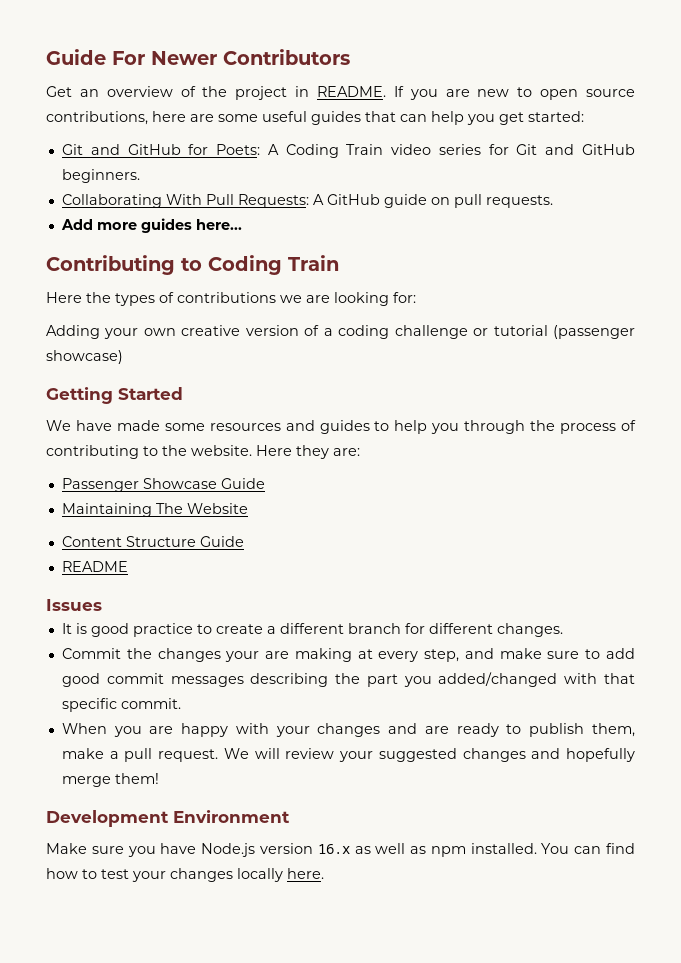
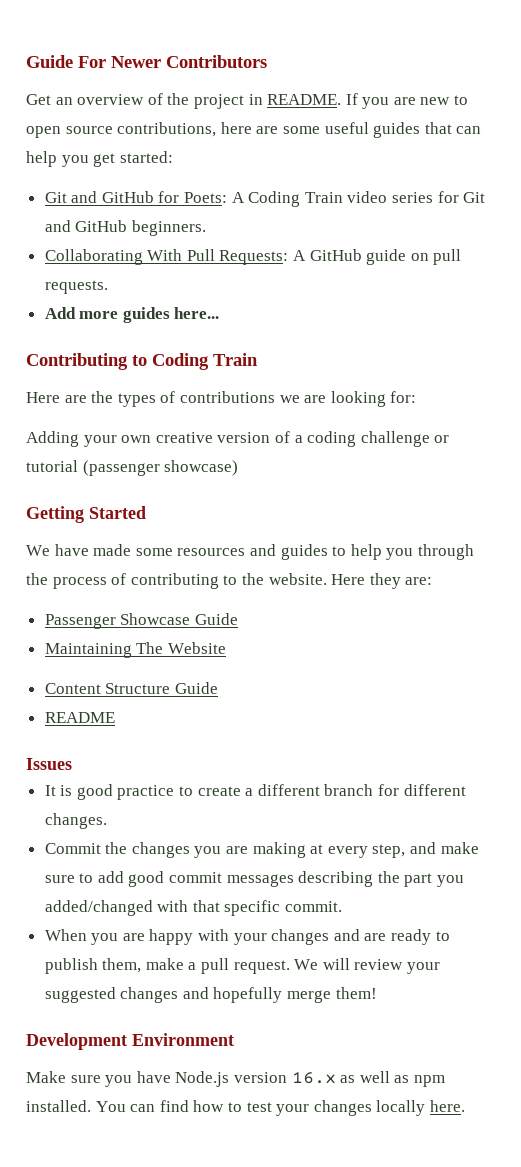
(82, 297) none -> [64,395,87,403] are
[225,651,260,662] your -> [194,846,222,858] you

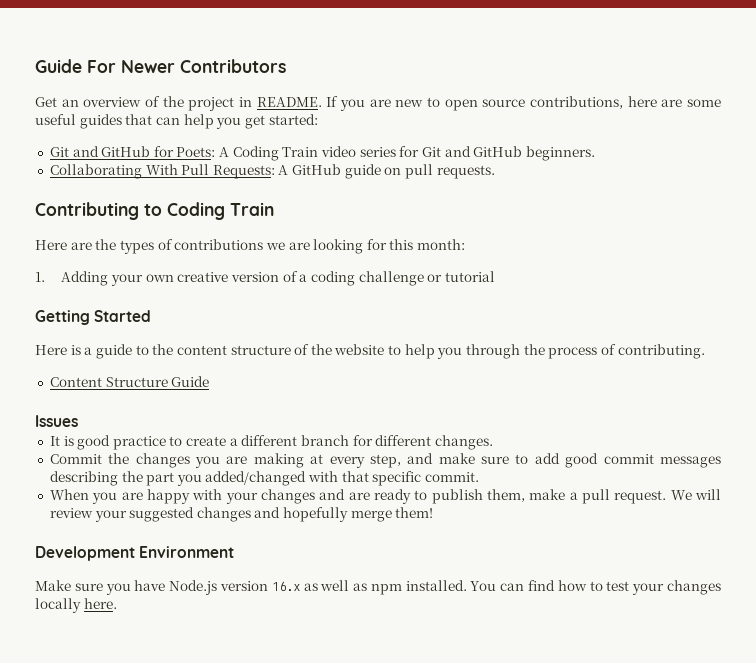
[44,307,220,323] // Add more guides here... -> (495, 172) none
[390,391,417,403] for: // -> [366,239,466,250] [35,272,45,282] for this month: // 1.
[82,460,239,476] (passenger showcase) -> (495, 276) none
[26,544,328,560] We have made some resources and guides -> [35,344,385,359] Here is a guide to the content structure of the website
[130,573,433,589] [44,613,238,629] [44,642,226,658] contributing to the website. Here they are: // Passenger Showcase Guide // Maintaining The Website -> [617,344,705,359] contributing.
[44,712,115,723] // README -> (210, 381) none

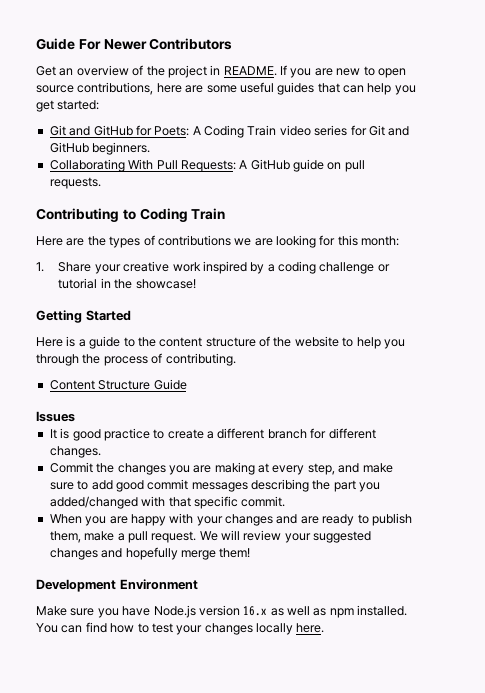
[61,271,298,286] Adding your own creative version of -> [58,261,265,274] Share your creative work inspired by
(495, 276) none -> [100,278,196,289] in the showcase!

